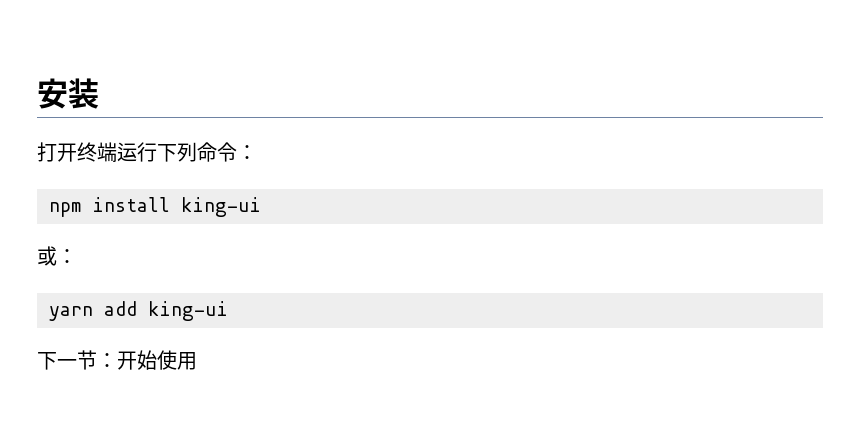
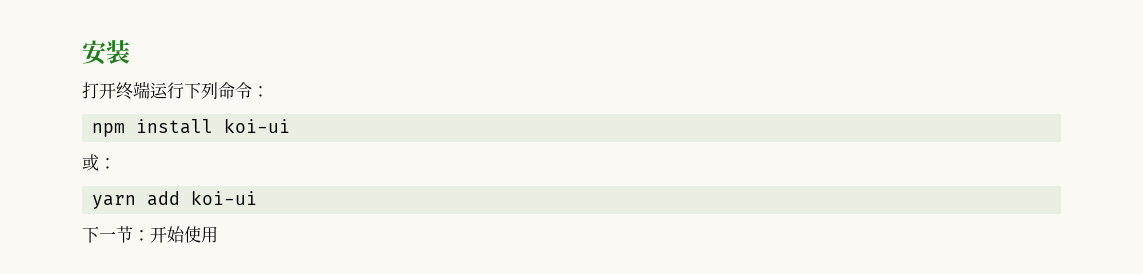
[181,197,261,217] king-ui -> [224,118,291,133] koi-ui
[148,301,228,321] king-ui -> [191,190,258,205] koi-ui

